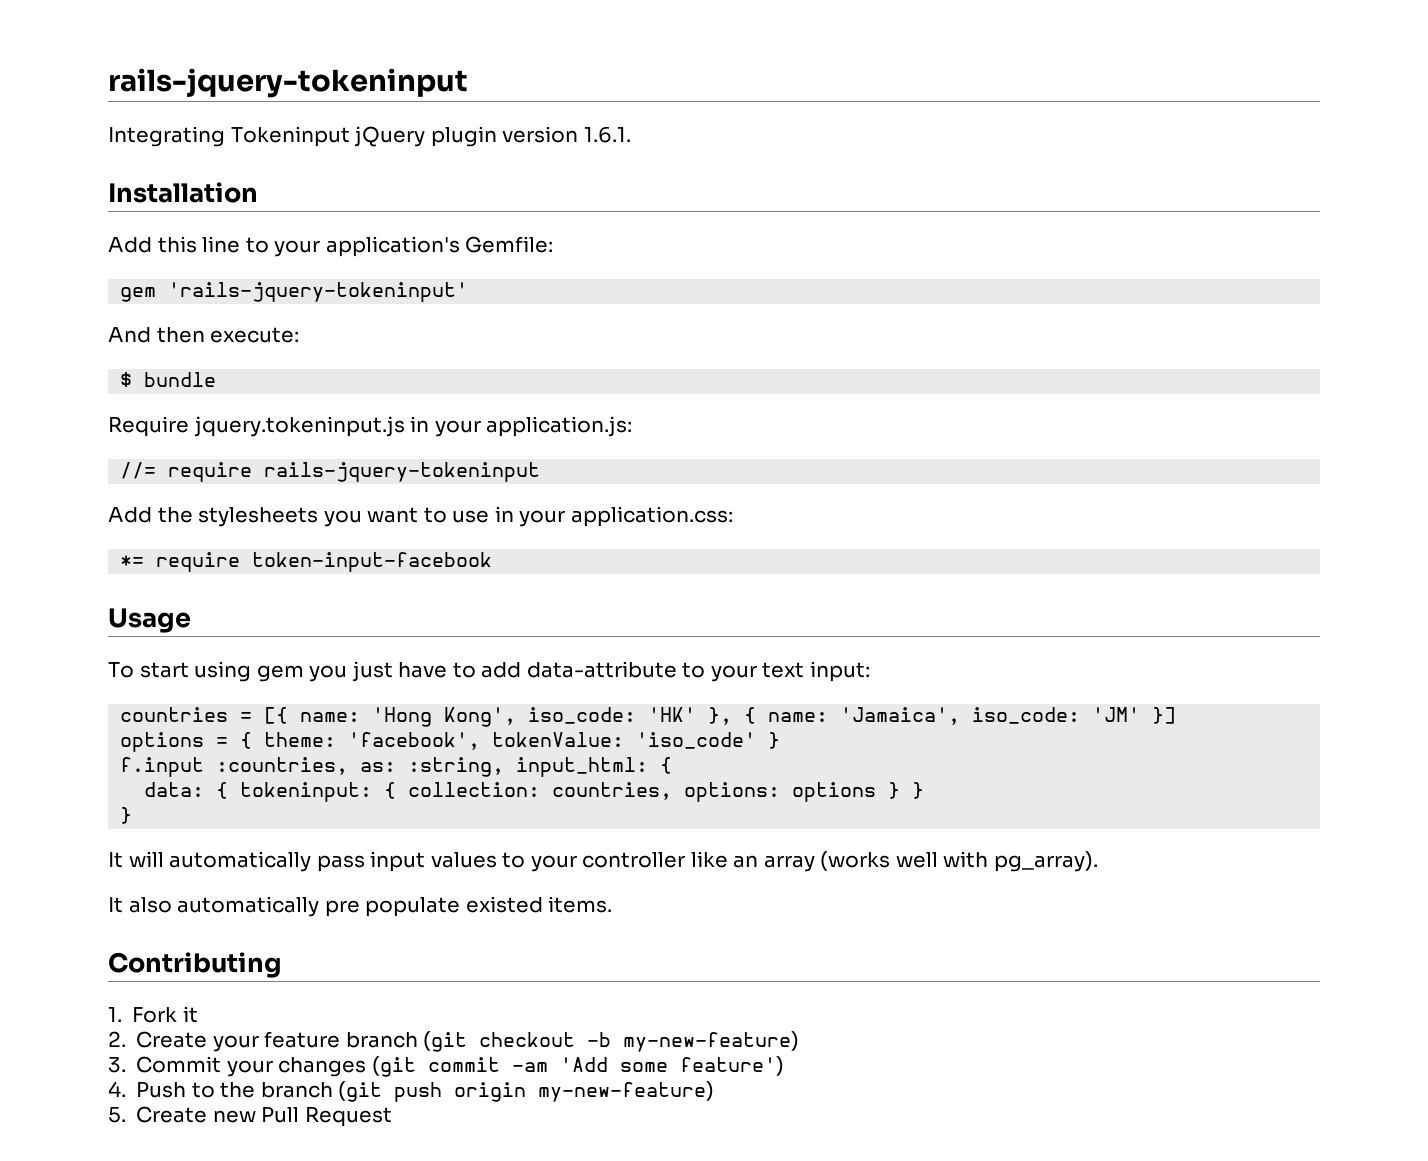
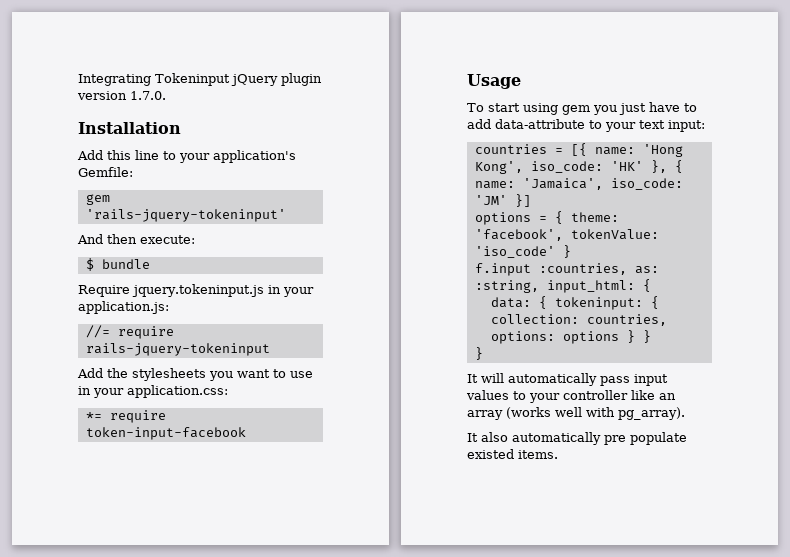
[108,68,468,98] rails-jquery-tokeninput // -> (78, 80) none
[583,126,631,143] 1.6.1. -> [130,91,166,100] 1.7.0.
[108,952,282,978] [108,1006,198,1023] [108,1031,800,1052] [108,1056,784,1077] [108,1081,715,1102] [108,1106,392,1127] // Contributing // 1. Fork it // 2. Create your feature branch (git checkout -b my-new-feature) // 3. Commit your changes (git commit -am 'Add some feature') // 4. Push to the branch (git push origin my-new-feature) // 5. Create new Pull Request -> (558, 454) none

